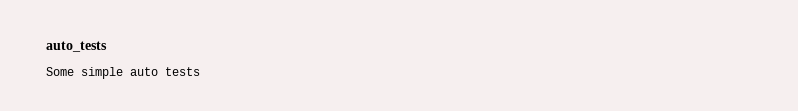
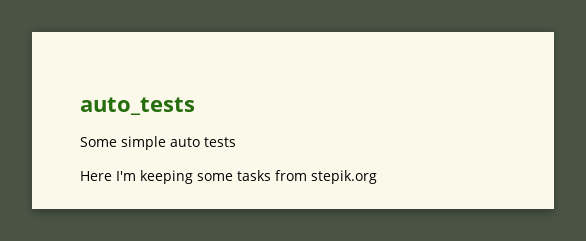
(200, 71) none -> [80,170,377,184] // Here I'm keeping some tasks from stepik.org

